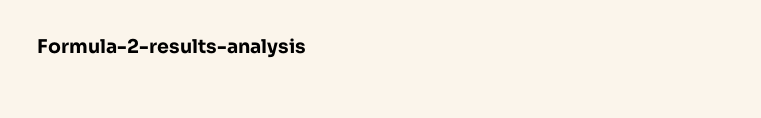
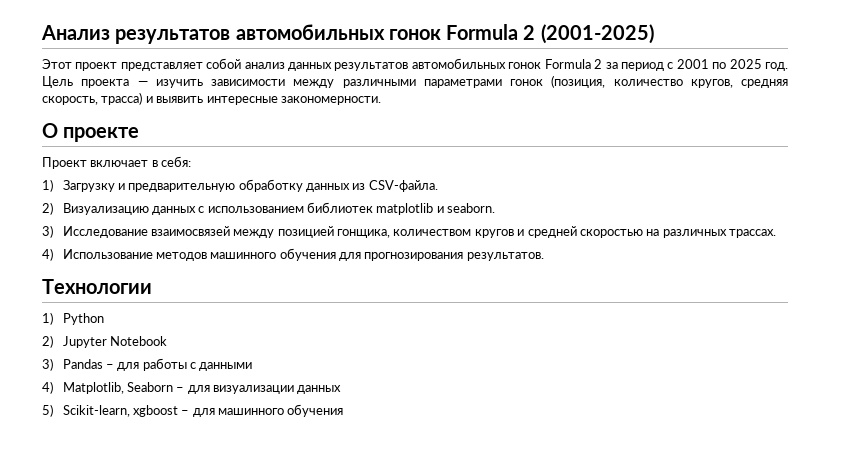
[37,38,306,58] Formula-2-results-analysis -> [41,24,654,44] [42,58,788,71] [42,75,788,88] [42,92,381,105] [42,123,140,142] [42,156,192,169] [42,179,438,192] [42,202,496,215] [42,225,777,238] [42,248,544,261] [42,279,152,294] [42,312,104,325] [42,335,167,348] [42,358,253,371] [42,381,342,394] [42,404,344,417] Анализ результатов автомобильных гонок Formula 2 (2001-2025) // Этот проект представляет собой анализ данных результатов автомобильных гонок Formula 2 за период с 2001 по 2025 год. Цель проекта — изучить зависимости между различными параметрами гонок (позиция, количество кругов, средняя скорость, трасса) и выявить интересные закономерности. // О проекте // Проект включает в себя: // 1) Загрузку и предварительную обработку данных из CSV-файла. // 2) Визуализацию данных с использованием библиотек matplotlib и seaborn. // 3) Исследование взаимосвязей между позицией гонщика, количеством кругов и средней скоростью на различных трассах. // 4) Использование методов машинного обучения для прогнозирования результатов. // Технологии // 1) Python // 2) Jupyter Notebook // 3) Pandas – для работы с данными // 4) Matplotlib, Seaborn – для визуализации данных // 5) Scikit-learn, xgboost – для машинного обучения

